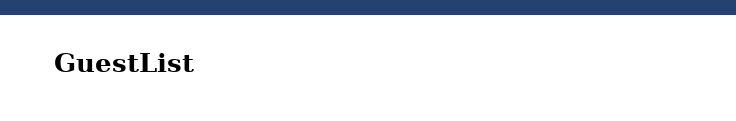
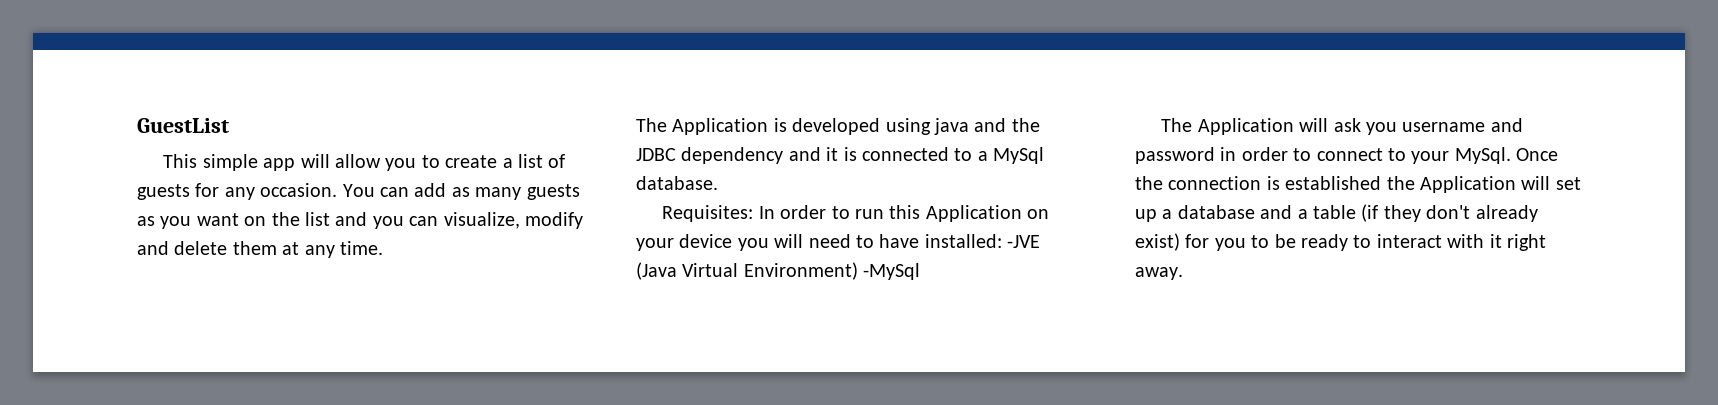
(194, 62) none -> [163,154,566,171] [137,183,580,200] [137,212,583,229] [137,241,383,258] [636,118,1040,135] [636,147,1045,164] [636,176,718,190] [662,205,1050,222] [636,234,1041,251] [636,262,921,280] [1161,118,1523,135] [1135,147,1559,164] [1135,176,1581,193] [1135,204,1538,222] [1135,233,1546,251] [1135,267,1183,280] // This simple app will allow you to create a list of guests for any occasion. You can add as many guests as you want on the list and you can visualize, modify and delete them at any time. // The Application is developed using java and the JDBC dependency and it is connected to a MySql database. // Requisites: In order to run this Application on your device you will need to have installed: -JVE (Java Virtual Environment) -MySql // The Application will ask you username and password in order to connect to your MySql. Once the connection is established the Application will set up a database and a table (if they don't already exist) for you to be ready to interact with it right away.

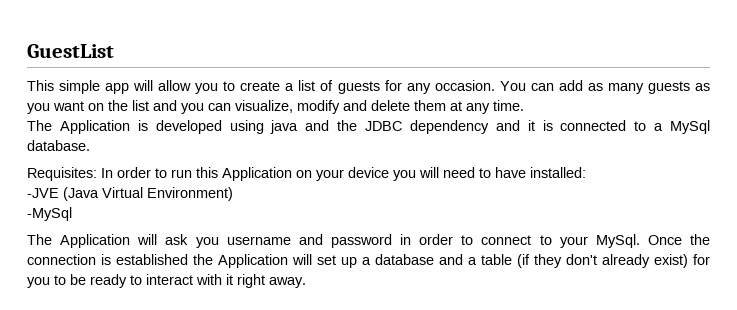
(1002, 241) none -> (586, 172) //
(858, 271) none -> (233, 194) //

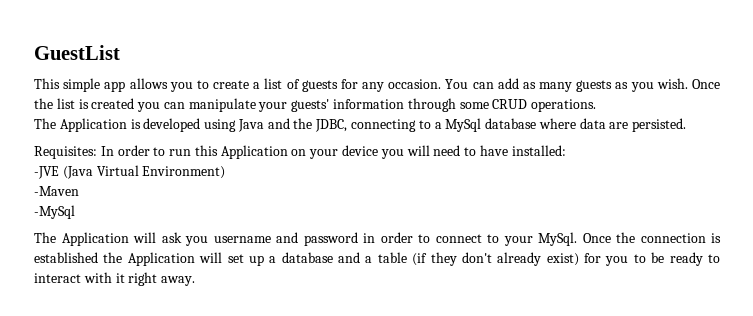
[133,80,192,91] will allow -> [129,78,168,89] allows
[53,100,524,114] want on the list and you can visualize, modify and delete them at any time. -> [656,78,720,89] [34,98,597,112] wish. Once the list is created you can manipulate your guests' information through some CRUD operations.
[270,120,299,134] java -> [237,119,264,132] Java
[365,120,710,134] [27,140,90,151] JDBC dependency and it is connected to a MySql database. -> [315,118,687,132] JDBC, connecting to a MySql database where data are persisted.
(233, 194) none -> [34,186,79,196] // -Maven

